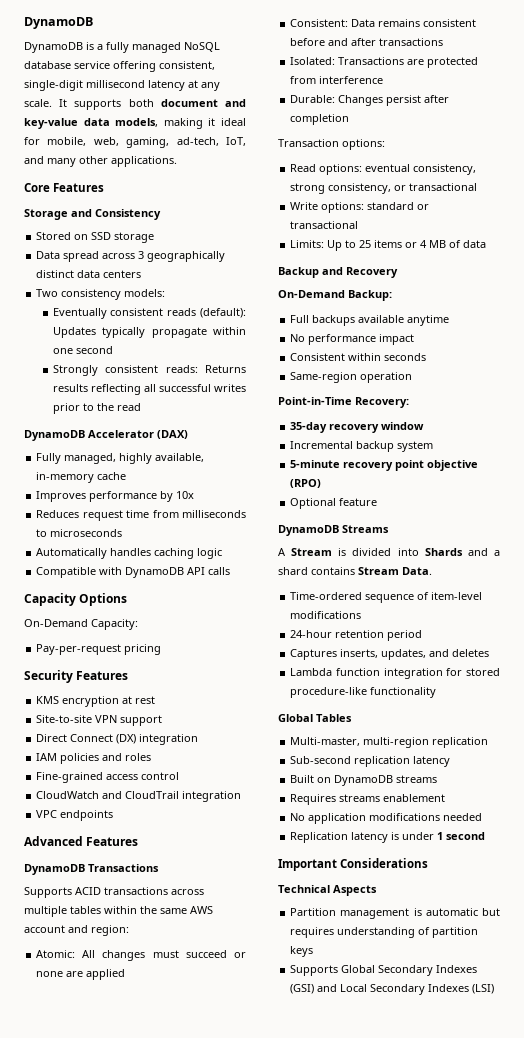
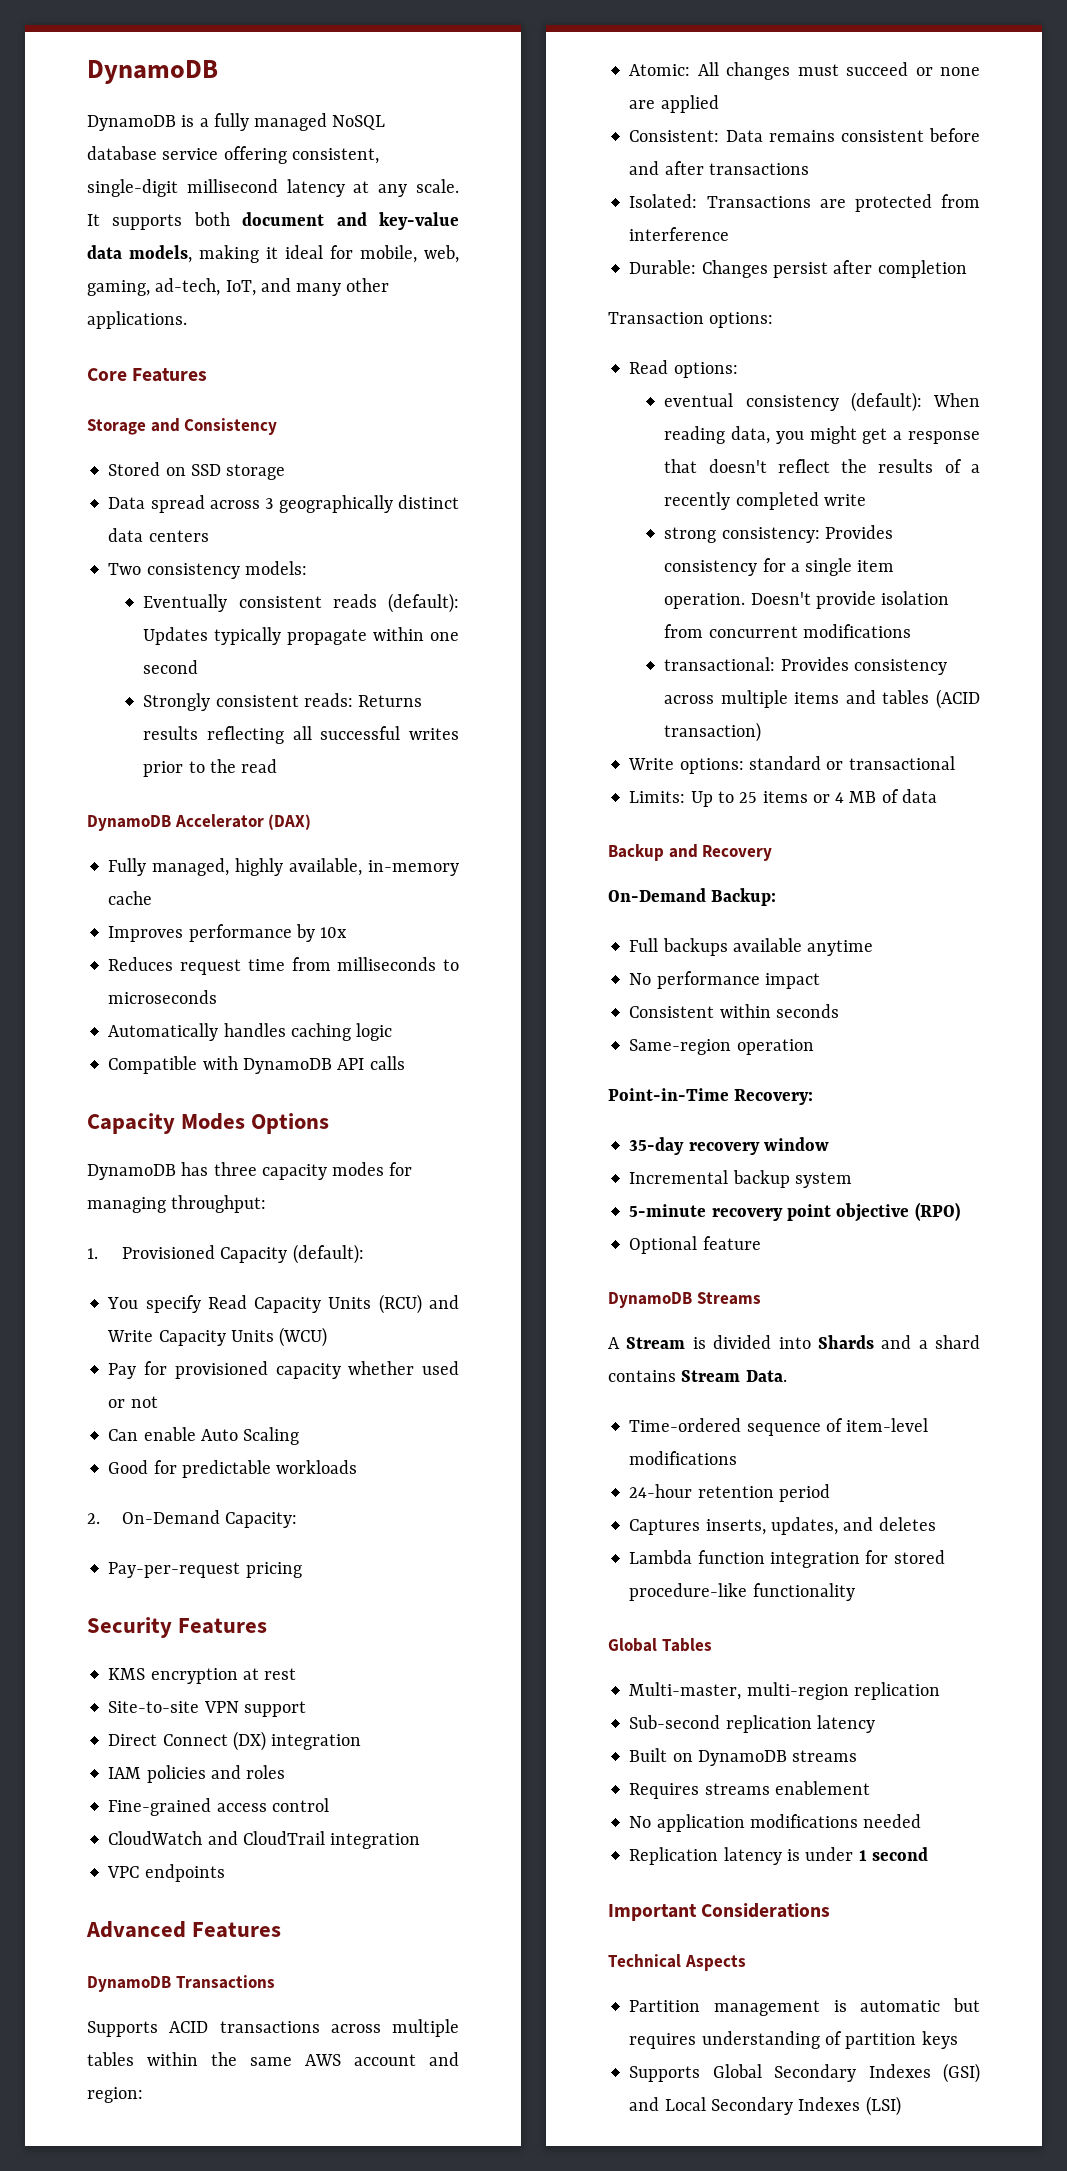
(76, 599) none -> [181,1113,246,1130] Modes
(128, 599) none -> [87,1162,413,1180] [87,1195,267,1213] [87,1244,364,1264] [107,1294,459,1314] [107,1327,328,1347] [108,1361,459,1379] [108,1396,158,1408] [108,1427,300,1445] [108,1460,358,1478] [87,1513,100,1524] DynamoDB has three capacity modes for managing throughput: // 1. Provisioned Capacity (default): // You specify Read Capacity Units (RCU) and Write Capacity Units (WCU) // Pay for provisioned capacity whether used or not // Can enable Auto Scaling // Good for predictable workloads // 2.
[365,164,477,175] [290,183,478,194] eventual consistency, strong consistency, or transactional -> [664,392,980,412] [664,426,980,444] [664,459,980,473] [664,492,866,510] [664,525,893,543] [664,558,895,576] [664,591,950,609] [664,624,911,638] [664,657,947,675] [664,689,980,709] [664,722,762,742] // eventual consistency (default): When reading data, you might get a response that doesn't reflect the results of a recently completed write // strong consistency: Provides consistency for a single item operation. Doesn't provide isolation from concurrent modifications // transactional: Provides consistency across multiple items and tables (ACID transaction)

